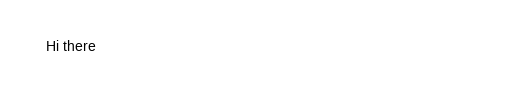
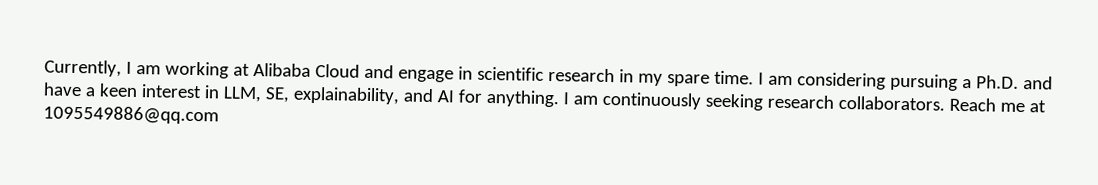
[46,40,96,51] Hi there -> [44,59,1053,91] [43,82,1046,113] [43,105,219,125] Currently, I am working at Alibaba Cloud and engage in scientific research in my spare time. I am considering pursuing a Ph.D. and have a keen interest in LLM, SE, explainability, and AI for anything. I am continuously seeking research collaborators. Reach me at 1095549886@qq.com

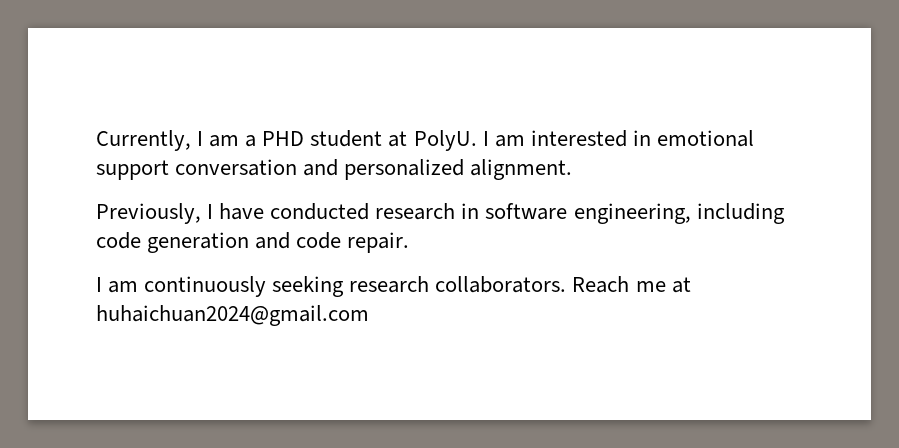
[164,61,1053,91] [43,82,560,108] working at Alibaba Cloud and engage in scientific research in my spare time. I am considering pursuing a Ph.D. and have a keen interest in LLM, SE, explainability, and AI for anything. -> [245,130,754,151] [96,159,573,180] [96,203,785,224] [96,232,410,253] a PHD student at PolyU. I am interested in emotional support conversation and personalized alignment. // Previously, I have conducted research in software engineering, including code generation and code repair. //
[43,105,219,125] 1095549886@qq.com -> [96,305,369,326] huhaichuan2024@gmail.com

